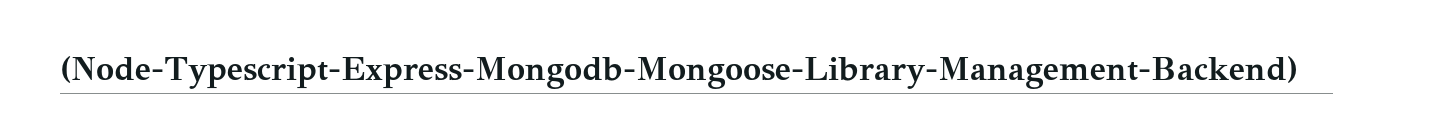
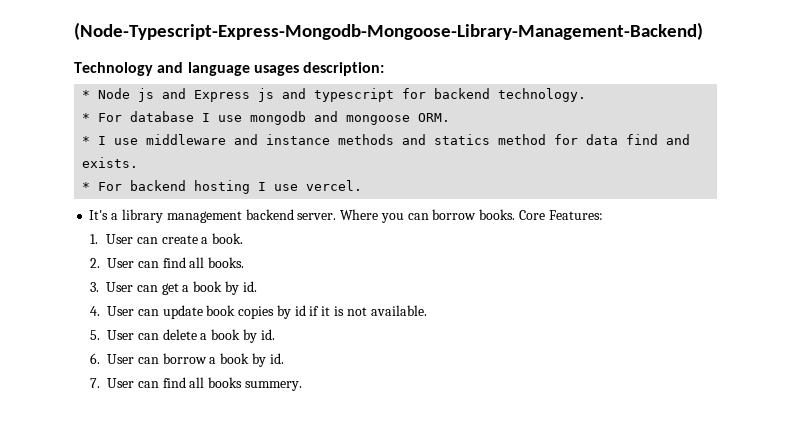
(1298, 72) none -> [74,62,385,76] [82,88,587,102] [82,111,451,125] [82,134,691,145] [82,157,139,168] [82,180,363,194] [89,209,603,223] [90,233,244,244] [90,257,245,268] [90,281,257,295] [90,305,427,319] [90,329,275,343] [90,353,284,367] [90,377,302,391] // Technology and language usages description: // * Node js and Express js and typescript for backend technology. // * For database I use mongodb and mongoose ORM. // * I use middleware and instance methods and statics method for data find and exists. // * For backend hosting I use vercel. // It's a library management backend server. Where you can borrow books. Core Features: // 1. User can create a book. // 2. User can find all books. // 3. User can get a book by id. // 4. User can update book copies by id if it is not available. // 5. User can delete a book by id. // 6. User can borrow a book by id. // 7. User can find all books summery.

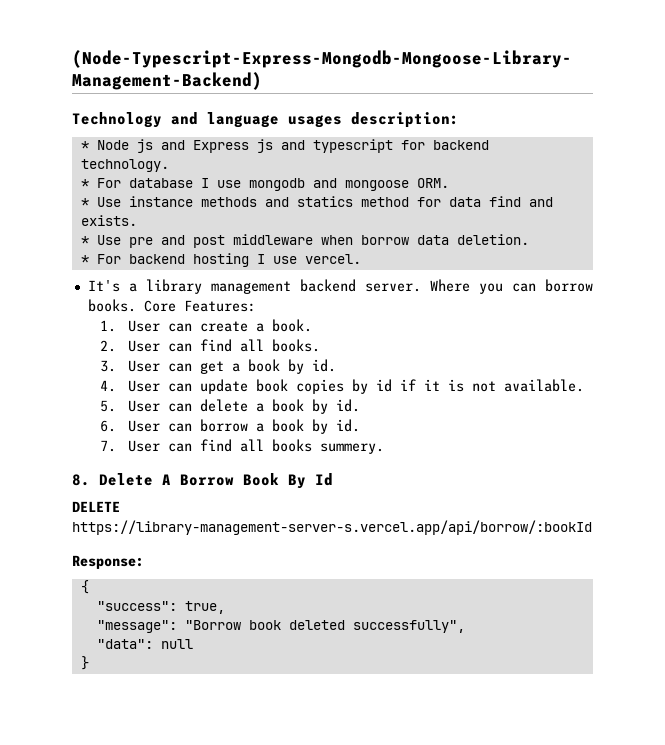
[98,134,259,145] I use middleware and -> [96,197,121,207] Use
(139, 162) none -> [80,234,529,248] // * Use pre and post middleware when borrow data deletion.
(302, 386) none -> [72,473,333,489] [72,501,120,512] [72,520,592,535] [72,555,144,569] [80,580,89,594] [96,601,225,614] [96,620,465,633] [96,639,193,649] [80,656,89,670] // 8. Delete A Borrow Book By Id // DELETE https://library-management-server-s.vercel.app/api/borrow/:bookId // Response: // { // "success": true, // "message": "Borrow book deleted successfully", // "data": null // }

